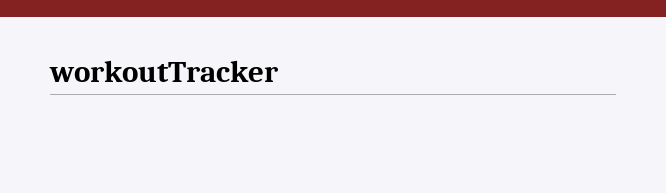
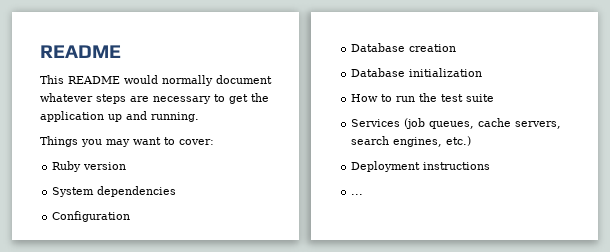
[49,60,279,82] workoutTracker -> [40,45,121,58] [40,75,272,86] [40,93,269,104] [40,111,199,122] [40,136,214,147] [52,161,127,172] [52,186,177,197] [52,211,131,222] [351,43,457,52] [351,68,483,77] [351,93,495,102] [351,118,562,129] [351,136,472,147] [351,161,491,172] [351,194,364,195] README // This README would normally document whatever steps are necessary to get the application up and running. // Things you may want to cover: // Ruby version // System dependencies // Configuration // Database creation // Database initialization // How to run the test suite // Services (job queues, cache servers, search engines, etc.) // Deployment instructions // ...

